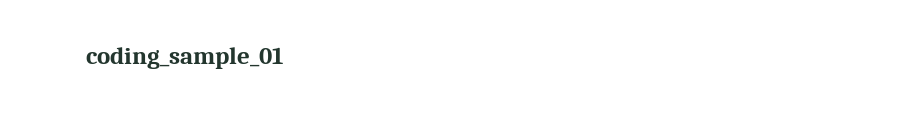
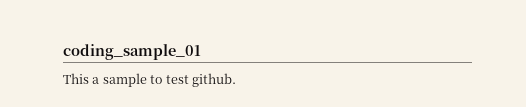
(283, 58) none -> [63,73,236,87] // This a sample to test github.

